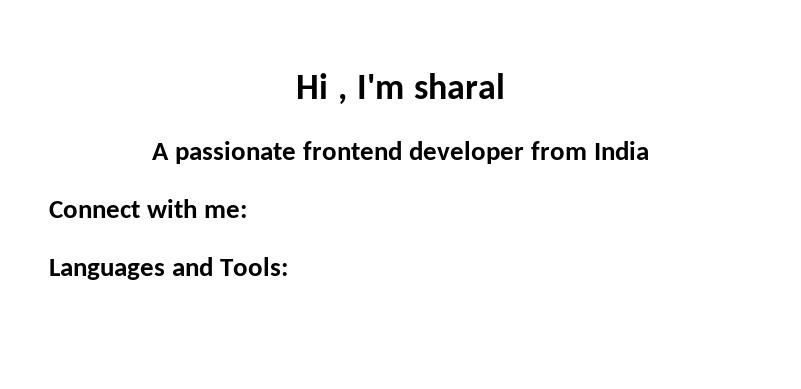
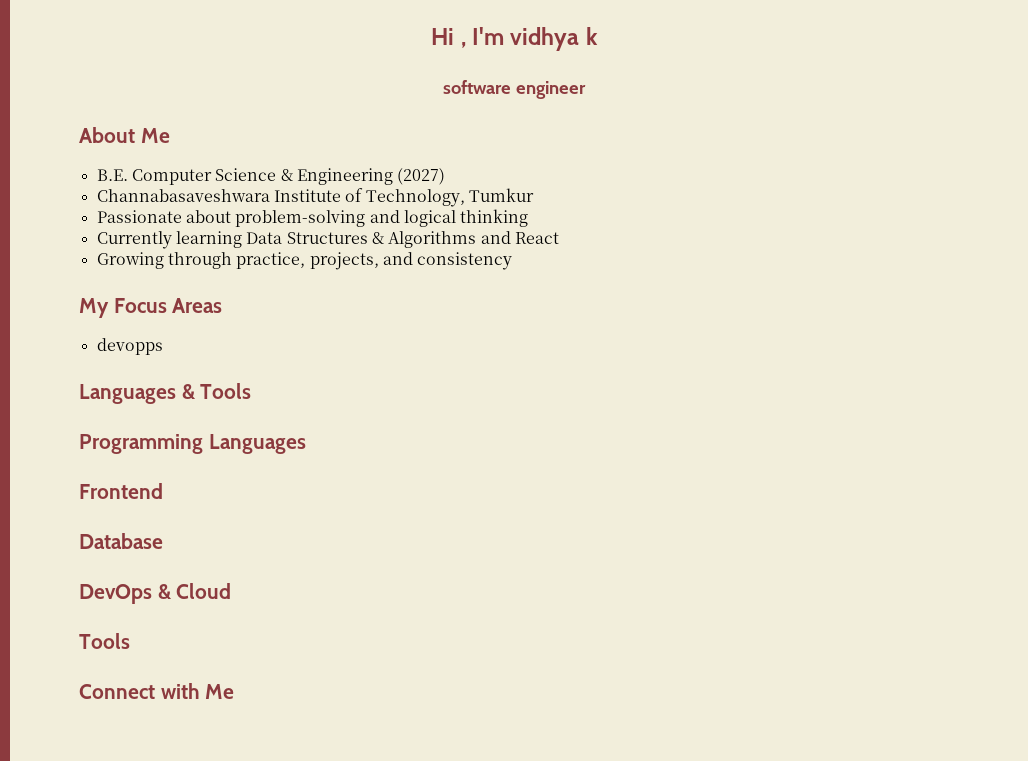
[413,73,505,99] [151,141,650,164] [49,199,248,218] [49,257,289,280] sharal // A passionate frontend developer from India // Connect with me: // Languages and Tools: -> [510,27,598,51] [443,80,586,99] [79,127,170,143] [96,168,446,185] [96,188,534,207] [96,209,529,227] [96,231,559,249] [96,252,513,270] [79,298,223,318] [96,338,163,355] [79,383,252,404] [79,434,306,454] [79,483,163,499] [79,533,163,549] [79,583,232,604] [79,633,130,649] [79,683,235,699] vidhya k // software engineer // About Me // B.E. Computer Science & Engineering (2027) // Channabasaveshwara Institute of Technology, Tumkur // Passionate about problem-solving and logical thinking // Currently learning Data Structures & Algorithms and React // Growing through practice, projects, and consistency // My Focus Areas // devopps // Languages & Tools // Programming Languages // Frontend // Database // DevOps & Cloud // Tools // Connect with Me

